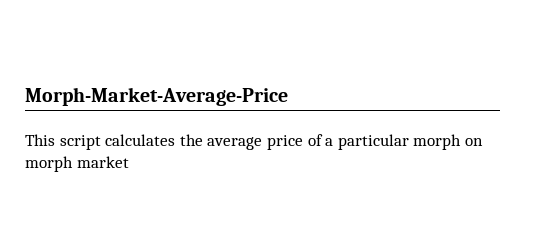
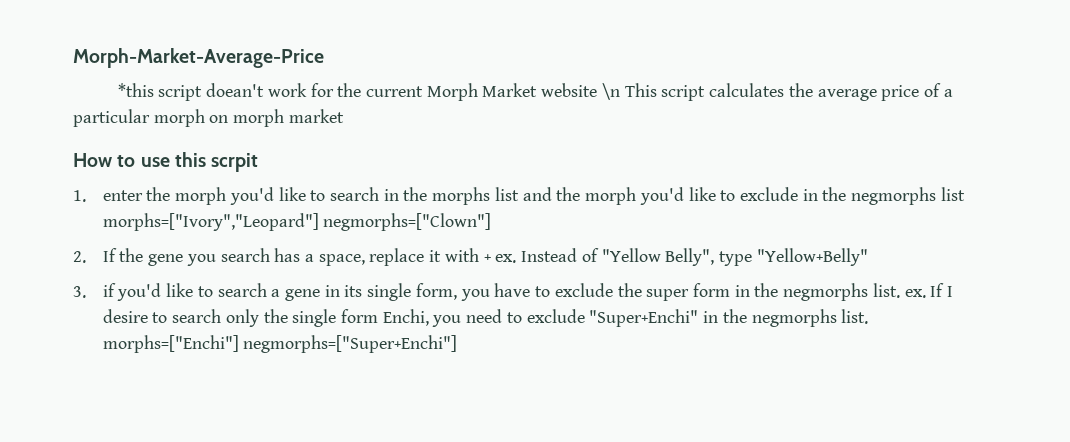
(288, 96) none -> [117,83,620,101] *this script doean't work for the current Morph Market website \n
(129, 162) none -> [73,152,259,172] [73,187,965,205] [102,213,492,231] [73,248,868,266] [73,283,954,301] [102,309,869,327] [102,335,458,353] // How to use this scrpit // 1. enter the morph you'd like to search in the morphs list and the morph you'd like to exclude in the negmorphs list morphs=["Ivory","Leopard"] negmorphs=["Clown"] // 2. If the gene you search has a space, replace it with + ex. Instead of "Yellow Belly", type "Yellow+Belly" // 3. if you'd like to search a gene in its single form, you have to exclude the super form in the negmorphs list. ex. If I desire to search only the single form Enchi, you need to exclude "Super+Enchi" in the negmorphs list. morphs=["Enchi"] negmorphs=["Super+Enchi"]

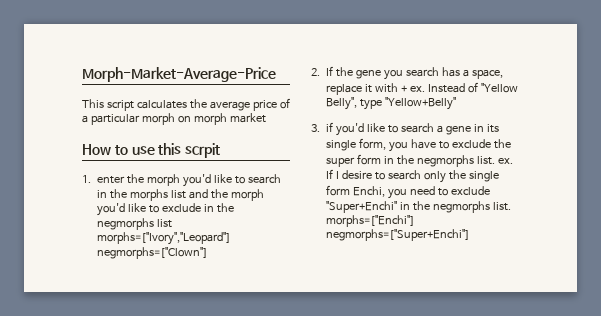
[117,83,620,101] *this script doean't work for the current Morph Market website \n -> (276, 74) none

